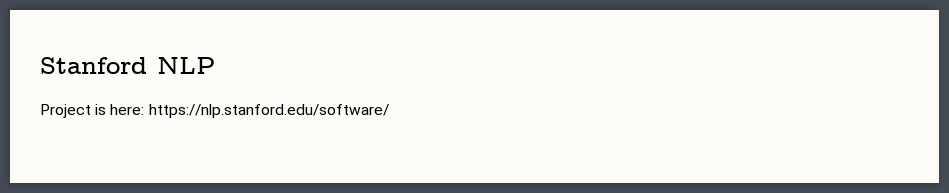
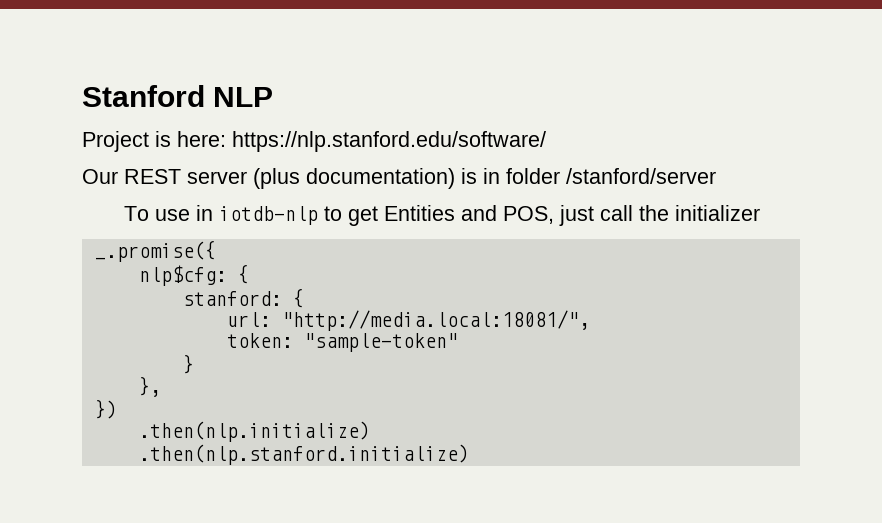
(389, 111) none -> [82,168,716,189] [124,205,761,226] [94,240,216,262] [138,264,249,286] [182,288,304,308] [226,310,590,331] [226,333,458,352] [182,354,194,374] [138,376,161,397] [94,399,117,419] [138,421,370,442] [138,444,469,465] // Our REST server (plus documentation) is in folder /stanford/server // To use in iotdb-nlp to get Entities and POS, just call the initializer // _.promise({ // nlp$cfg: { // stanford: { // url: "http://media.local:18081/", // token: "sample-token" // } // }, // }) // .then(nlp.initialize) // .then(nlp.stanford.initialize)

